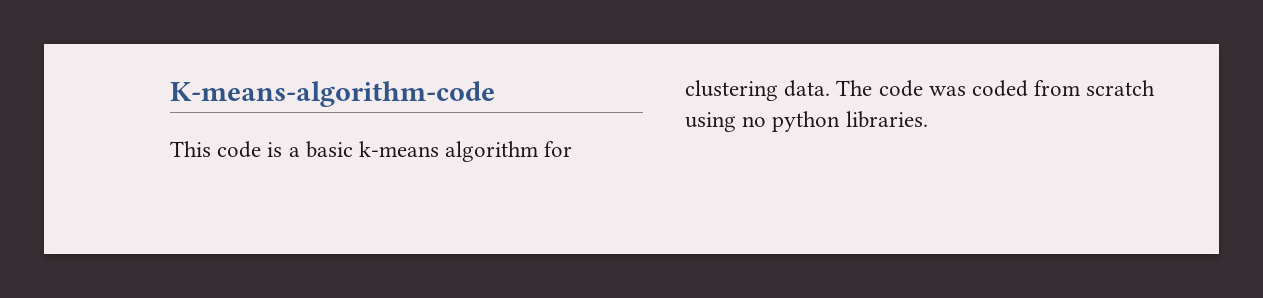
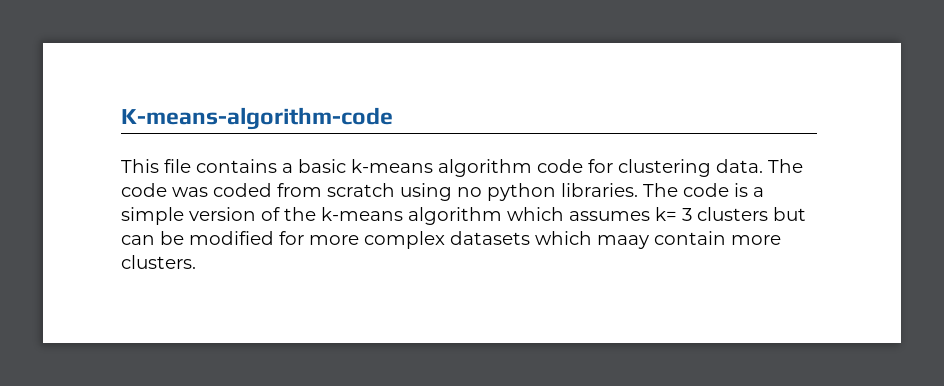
[217,141,283,158] code is -> [164,159,277,173] file contains
(539, 151) none -> [537,159,583,173] code
(928, 119) none -> [643,183,764,197] [121,207,806,225] [121,231,781,249] [121,255,196,269] The code is a simple version of the k-means algorithm which assumes k= 3 clusters but can be modified for more complex datasets which maay contain more clusters.

